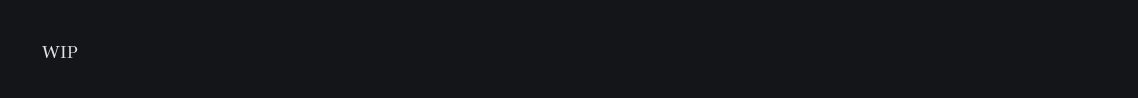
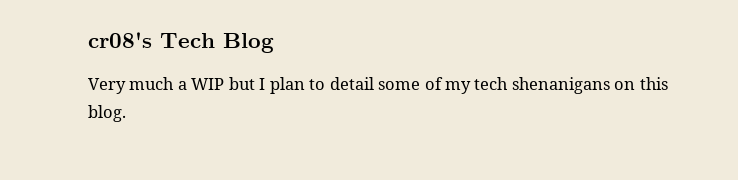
[42,46,78,58] WIP -> [88,32,274,53] [88,77,668,94] [88,105,126,122] cr08's Tech Blog // Very much a WIP but I plan to detail some of my tech shenanigans on this blog.

